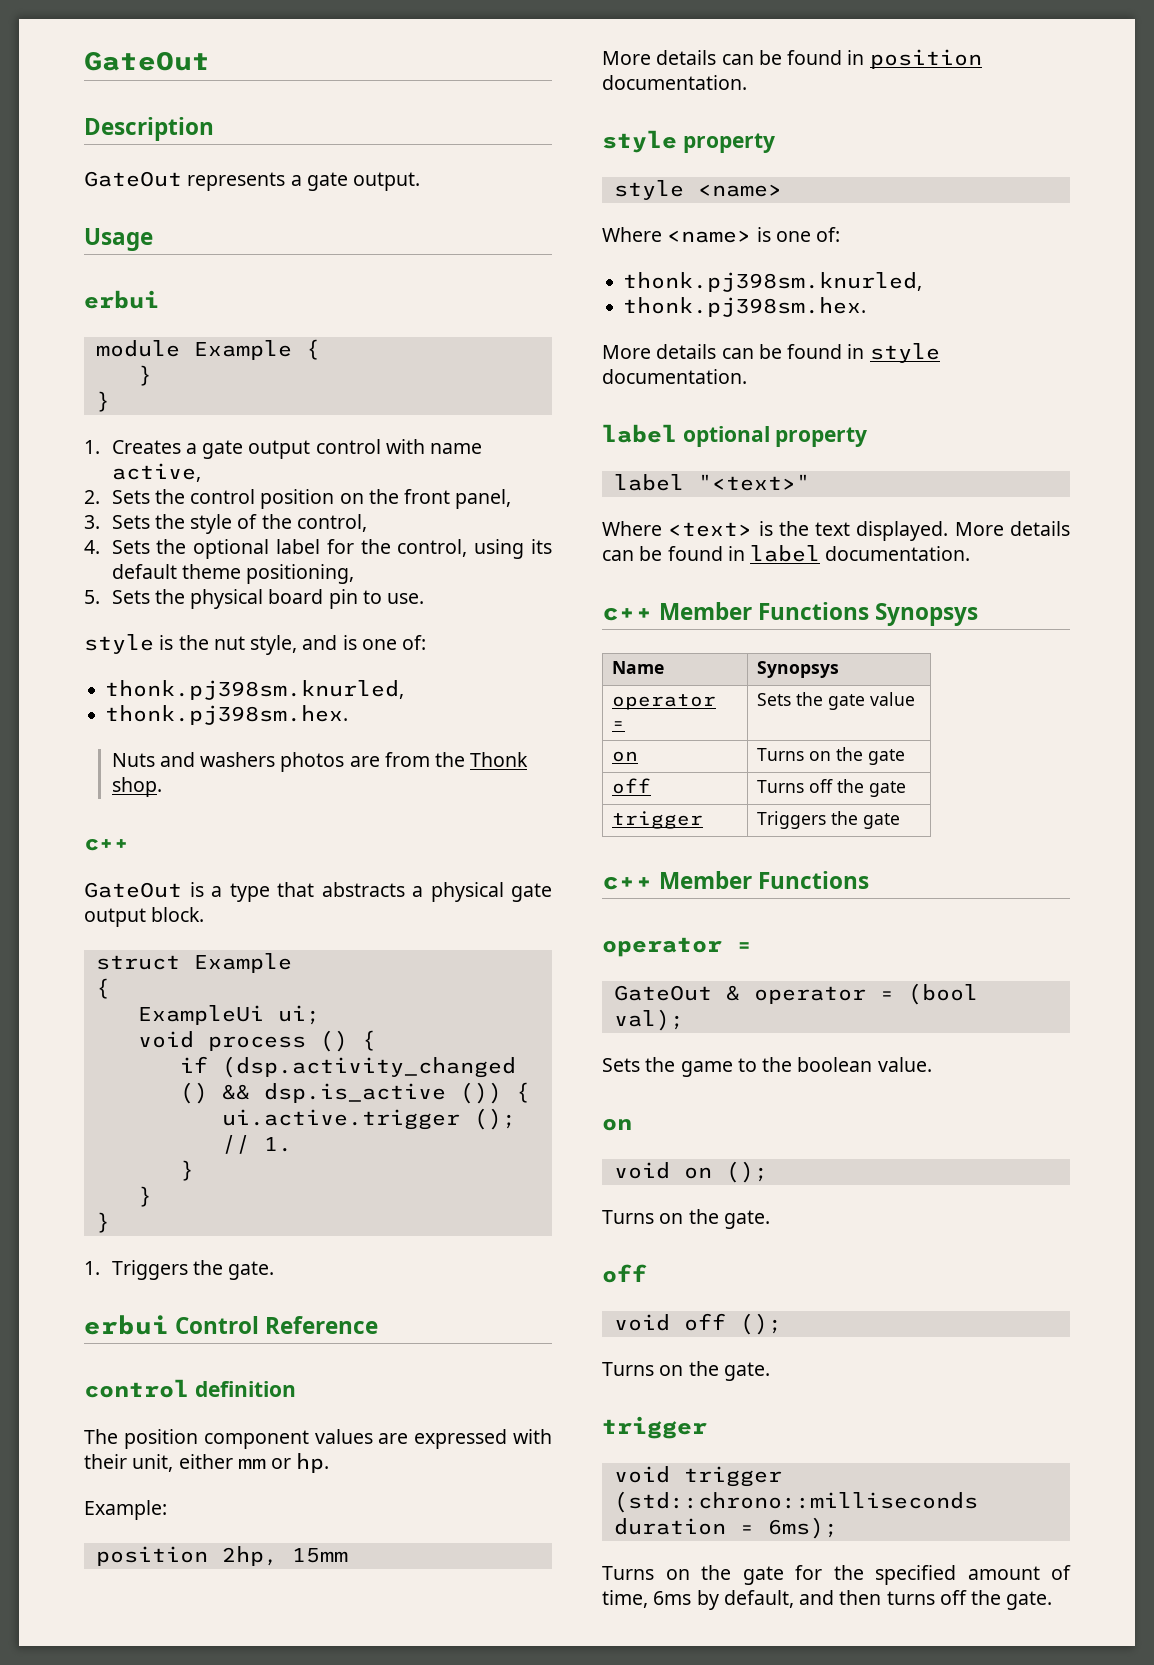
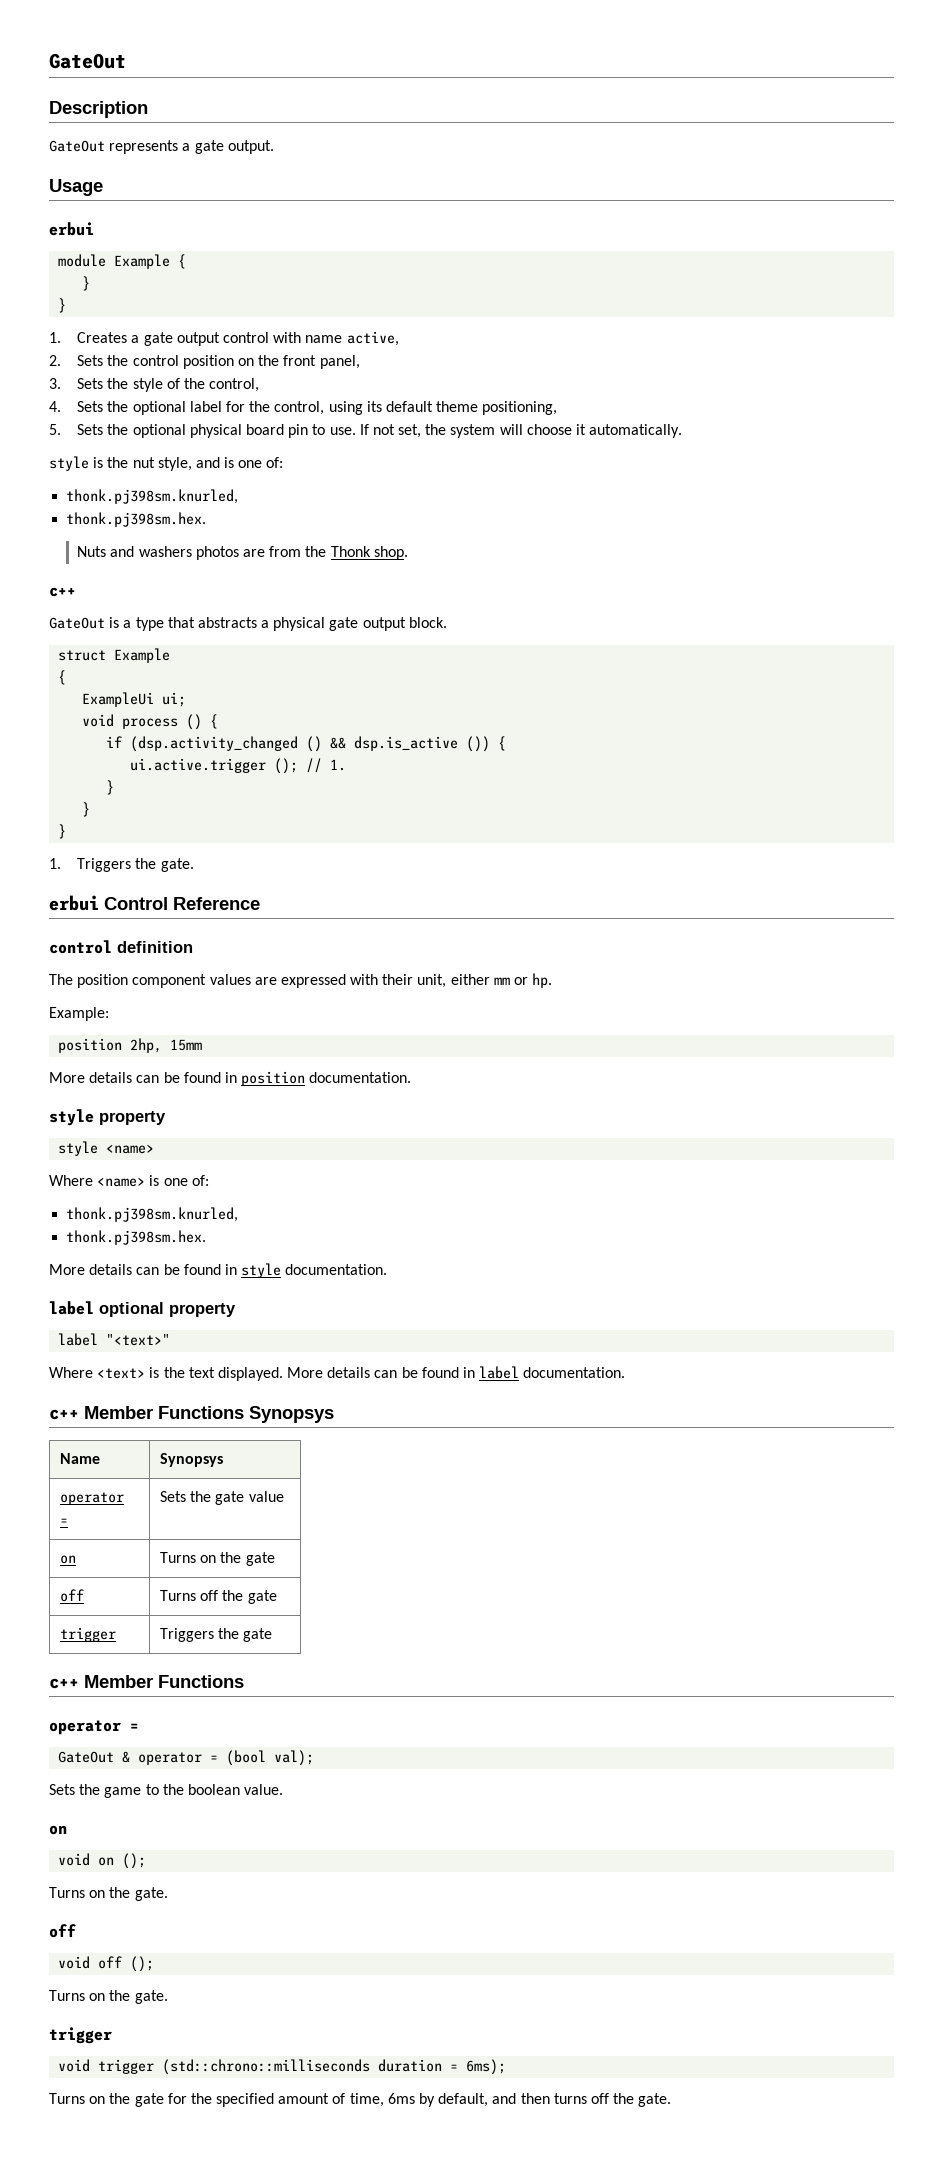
(185, 596) none -> [132,424,186,438] optional
(425, 598) none -> [359,424,683,438] If not set, the system will choose it automatically.

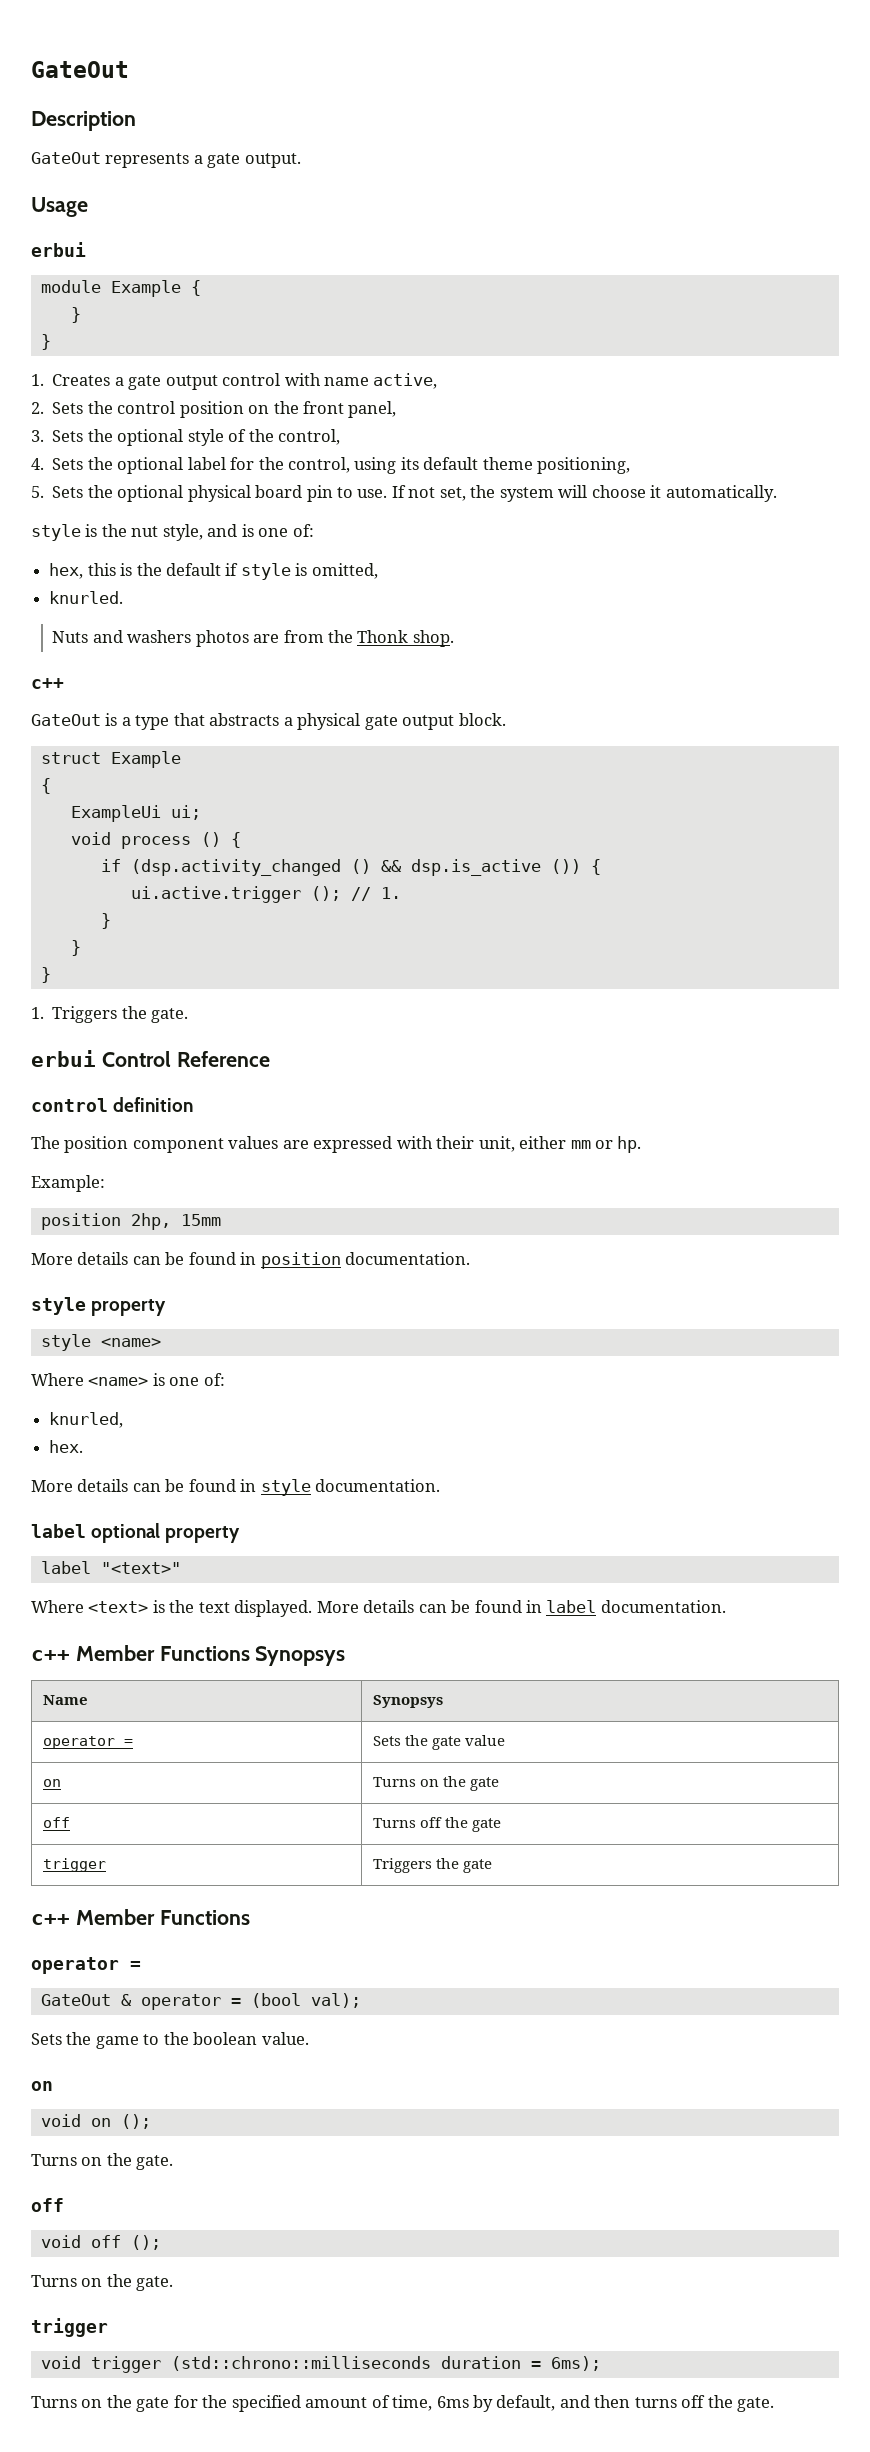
(129, 383) none -> [117,429,184,446] optional
[66,489,239,504] [66,512,207,527] thonk.pj398sm.knurled, // thonk.pj398sm.hex. -> [49,563,378,580] [49,591,124,604] hex, this is the default if style is omitted, // knurled.
[66,1207,239,1222] [66,1230,207,1245] thonk.pj398sm.knurled, // thonk.pj398sm.hex. -> [49,1412,124,1428] [49,1440,84,1453] knurled, // hex.

